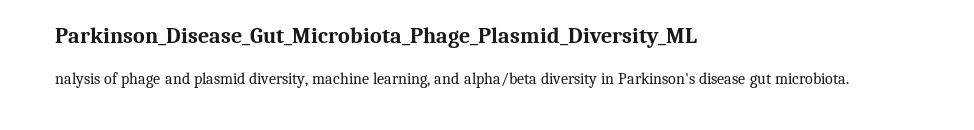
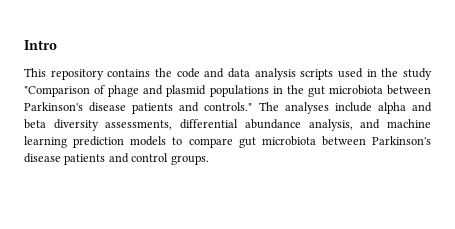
[55,27,697,48] [55,72,849,88] Parkinson_Disease_Gut_Microbiota_Phage_Plasmid_Diversity_ML // nalysis of phage and plasmid diversity, machine learning, and alpha/beta diversity in Parkinson's disease gut microbiota. -> [24,40,57,50] [24,68,433,80] [24,85,432,97] [24,102,432,114] [24,119,432,131] [24,136,431,148] [24,153,209,165] Intro // This repository contains the code and data analysis scripts used in the study "Comparison of phage and plasmid populations in the gut microbiota between Parkinson's disease patients and controls." The analyses include alpha and beta diversity assessments, differential abundance analysis, and machine learning prediction models to compare gut microbiota between Parkinson's disease patients and control groups.

